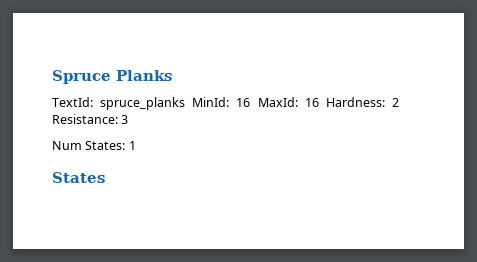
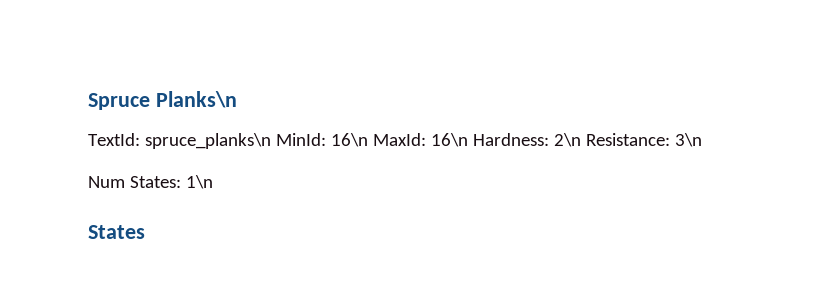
[116,70,172,81] Planks -> [155,91,237,108] Planks\n
[100,97,399,110] [52,114,129,124] spruce_planks MinId: 16 MaxId: 16 Hardness: 2 Resistance: 3 -> [144,133,702,149] spruce_planks\n MinId: 16\n MaxId: 16\n Hardness: 2\n Resistance: 3\n
[128,141,136,150] 1 -> [185,175,213,189] 1\n

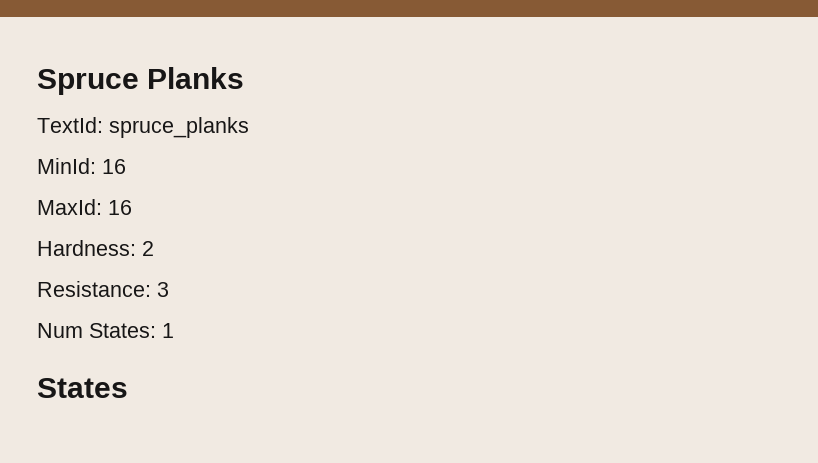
[155,91,237,108] Planks\n -> [147,67,245,89] Planks
[144,133,702,149] spruce_planks\n MinId: 16\n MaxId: 16\n Hardness: 2\n Resistance: 3\n -> [109,117,249,138] [37,158,126,174] [37,199,132,215] [37,240,154,256] [37,281,169,297] spruce_planks // MinId: 16 // MaxId: 16 // Hardness: 2 // Resistance: 3
[185,175,213,189] 1\n -> [162,323,174,338] 1

